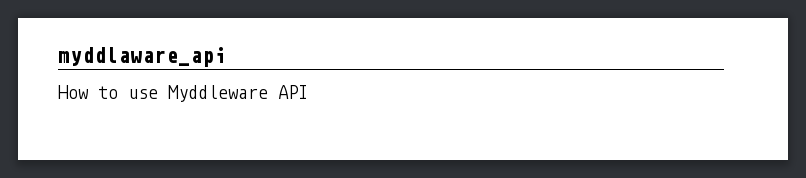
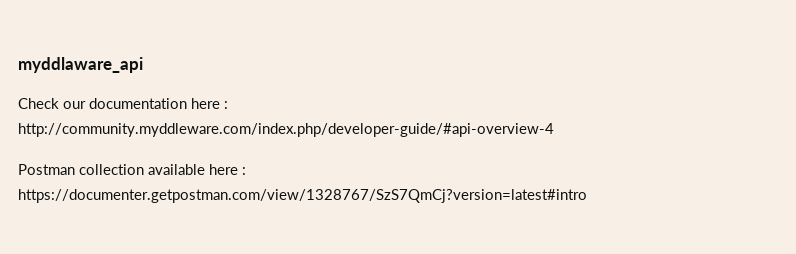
[58,85,308,102] How to use Myddleware API -> [18,98,228,109] [18,123,554,137] [18,164,246,175] [18,189,587,203] Check our documentation here : http://community.myddleware.com/index.php/developer-guide/#api-overview-4 // Postman collection available here : https://documenter.getpostman.com/view/1328767/SzS7QmCj?version=latest#intro

